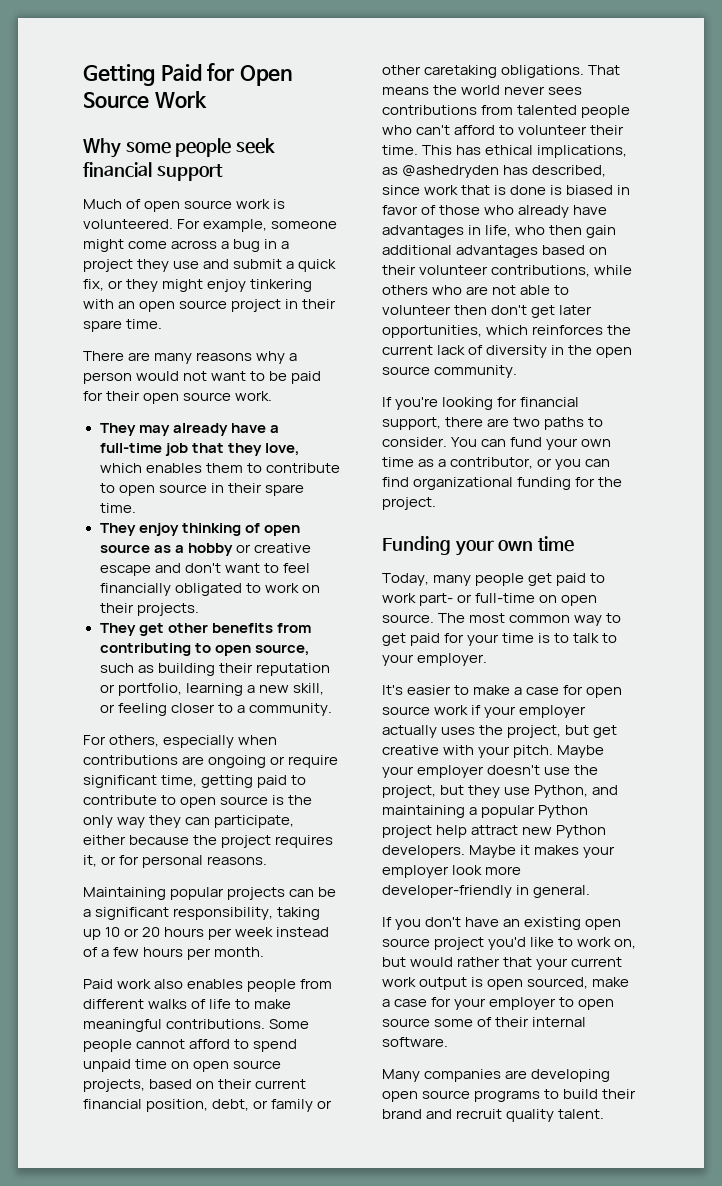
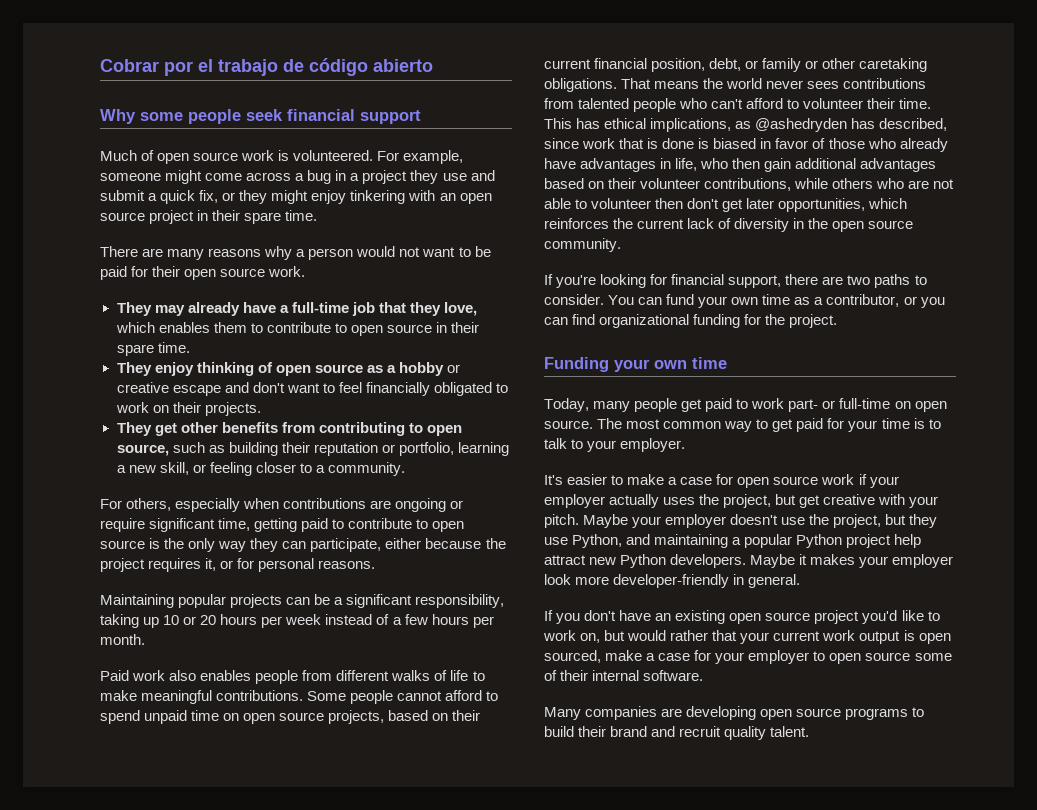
[83,63,292,86] [83,91,207,109] Getting Paid for Open Source Work -> [100,58,433,76] Cobrar por el trabajo de código abierto

